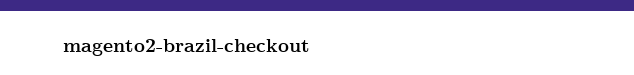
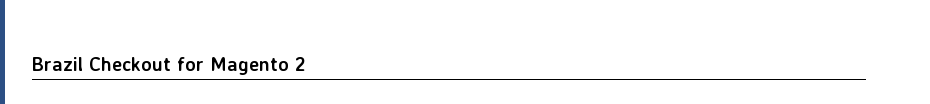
[63,39,310,56] magento2-brazil-checkout -> [32,57,305,75] Brazil Checkout for Magento 2

